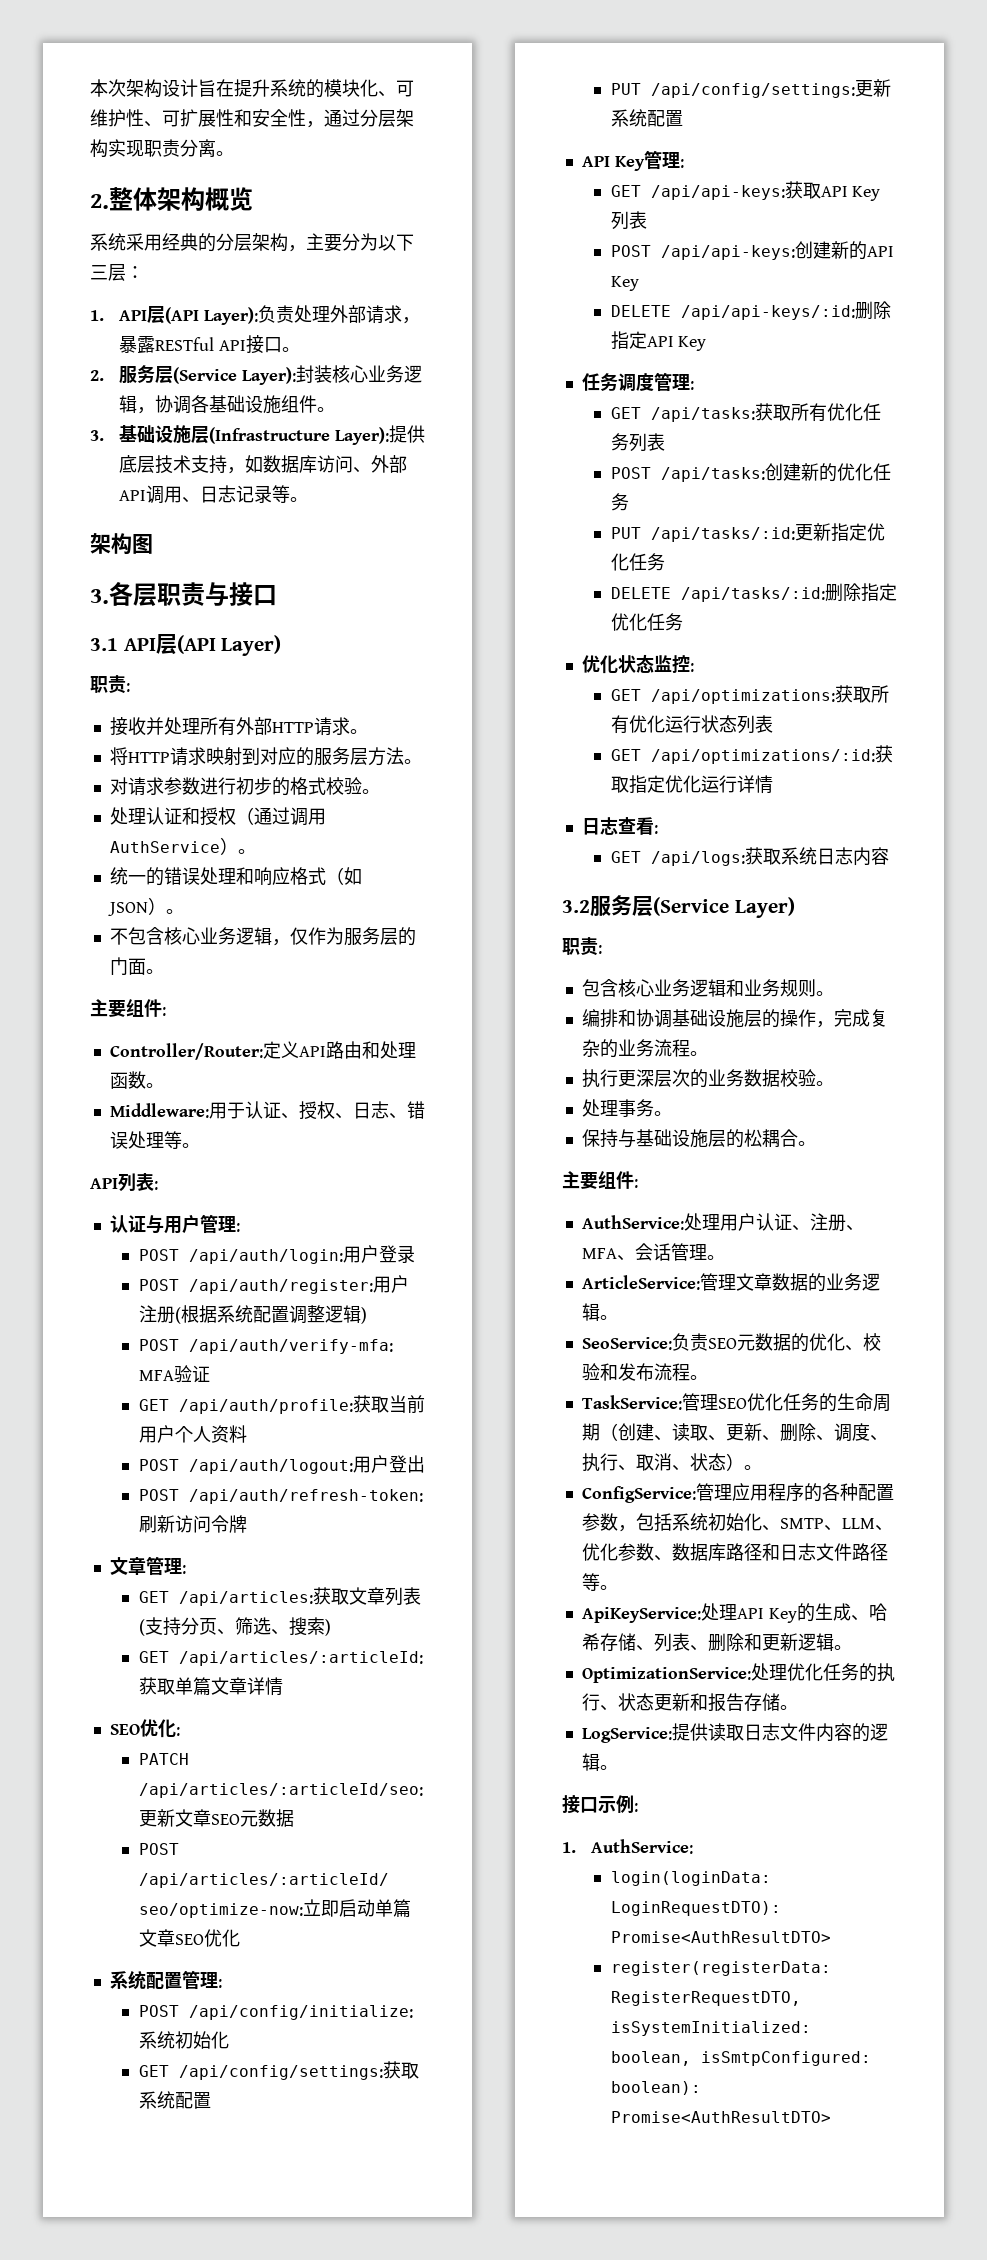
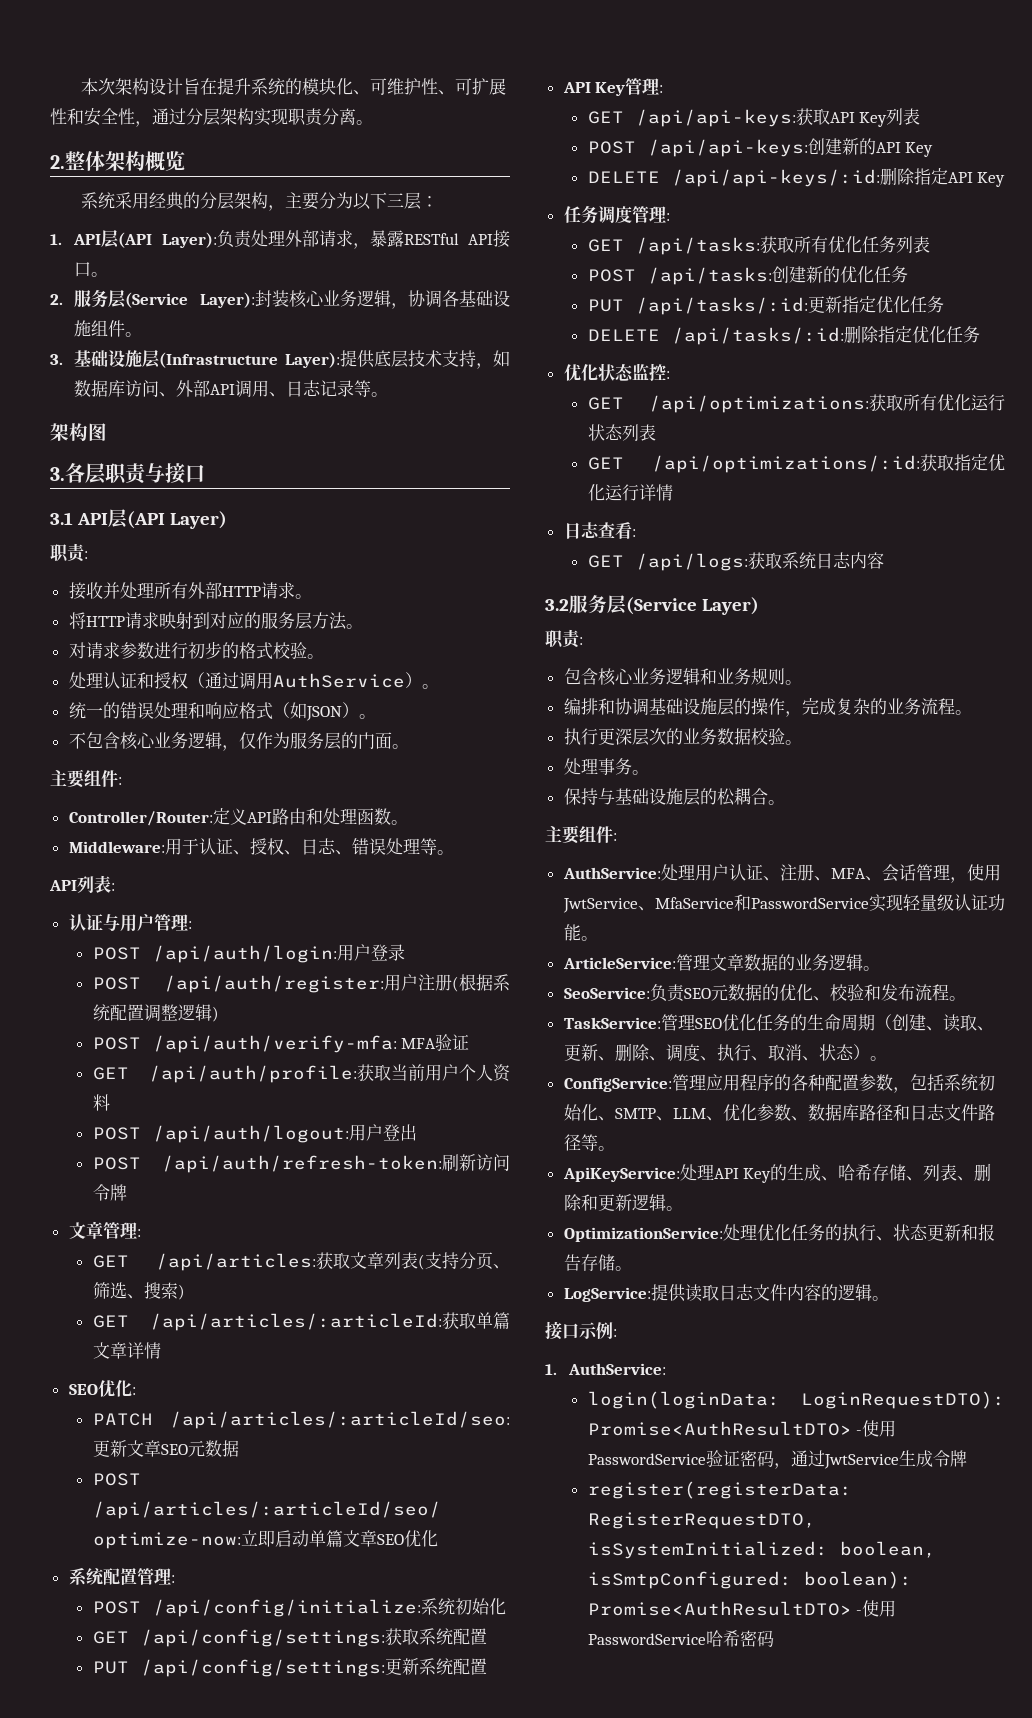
(707, 1252) none -> [949,864,1001,883] [562,894,1005,913] [563,924,581,941] ，使用JwtService、MfaService和PasswordService实现轻量级认证功能
(831, 1937) none -> [856,1420,897,1437] [587,1450,967,1469] -使用PasswordService验证密码，通过JwtService生成令牌
(831, 2117) none -> [856,1600,897,1617] [587,1630,774,1647] -使用PasswordService哈希密码

